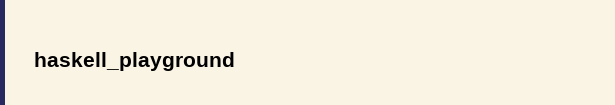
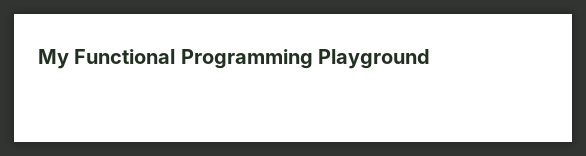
[34,52,235,71] haskell_playground -> [38,49,431,69] My Functional Programming Playground

